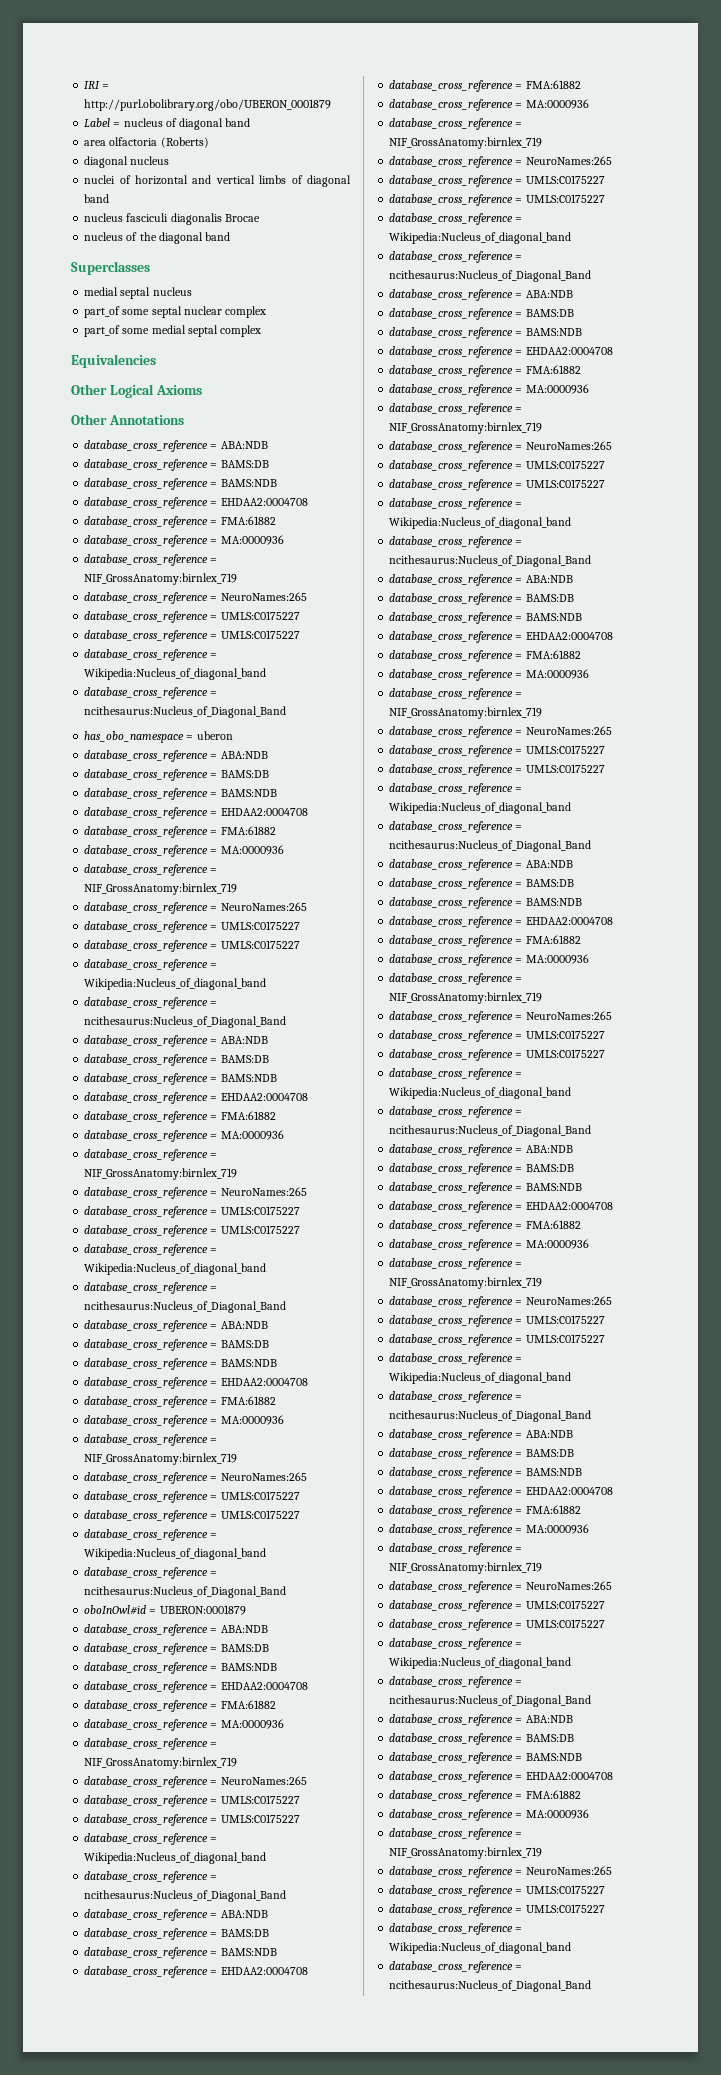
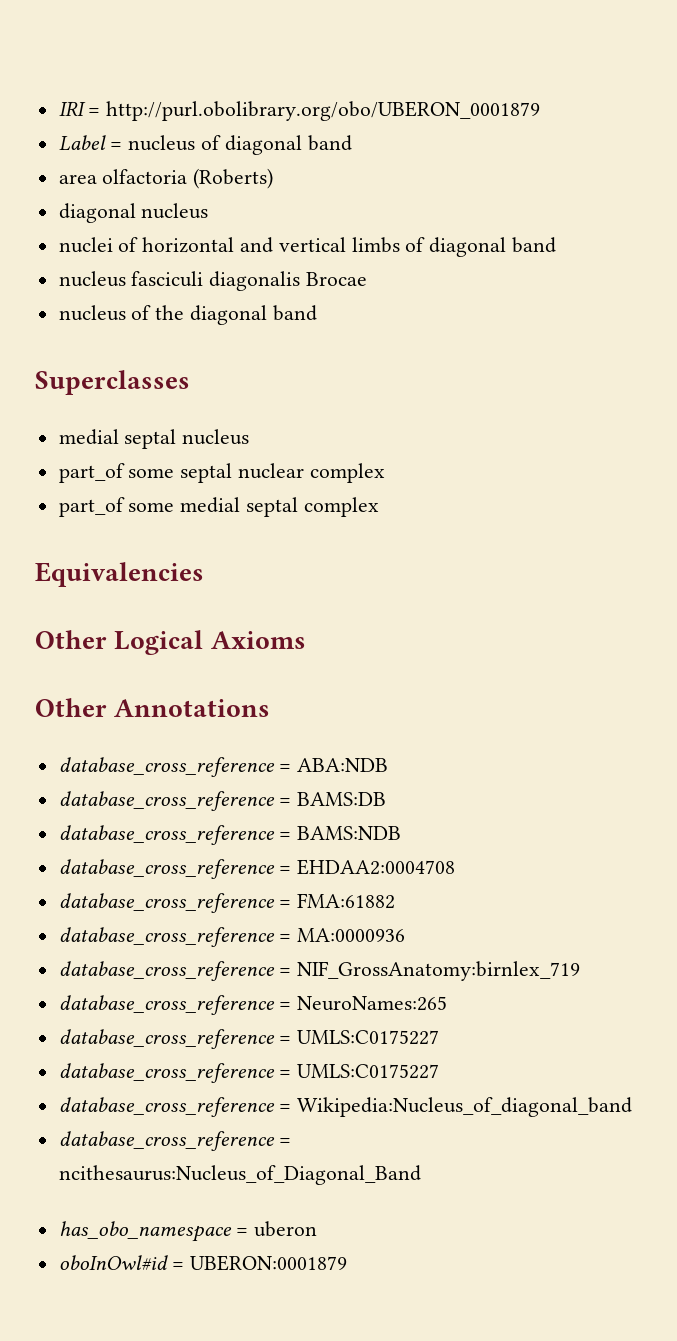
[84,750,268,762] [84,769,269,781] [84,788,277,800] [84,807,308,819] [84,826,276,838] [84,845,284,857] [84,864,218,876] [84,883,238,895] [84,902,307,914] [84,921,300,933] [84,940,300,952] [84,959,218,971] [84,978,267,990] [84,997,218,1009] [84,1016,287,1028] [84,1035,268,1047] [84,1054,269,1066] [84,1073,277,1085] [84,1092,308,1104] [84,1111,276,1123] [84,1130,284,1142] [84,1149,218,1161] [84,1168,238,1180] [84,1187,307,1199] [84,1206,300,1218] [84,1225,300,1237] [84,1244,218,1256] [84,1263,267,1275] [84,1282,218,1294] [84,1301,287,1313] [84,1320,268,1332] [84,1339,269,1351] [84,1358,277,1370] [84,1377,308,1389] [84,1396,276,1408] [84,1415,284,1427] [84,1434,218,1446] [84,1453,238,1465] [84,1472,307,1484] [84,1491,300,1503] [84,1510,300,1522] [84,1529,218,1541] [84,1548,267,1560] [84,1567,218,1579] [84,1586,287,1598] [84,1605,246,1615] [84,1624,268,1636] [84,1643,269,1655] [84,1662,277,1674] [84,1681,308,1693] [84,1700,276,1712] [84,1719,284,1731] [84,1738,218,1750] [84,1757,238,1769] [84,1776,307,1788] [84,1795,300,1807] [84,1814,300,1826] [84,1833,218,1845] [84,1852,267,1864] [84,1871,218,1883] [84,1890,287,1902] [84,1909,268,1921] [84,1928,269,1940] [84,1947,277,1959] [84,1966,308,1978] [389,80,581,92] [389,99,589,111] [389,118,523,130] [389,137,543,149] [389,156,612,168] [389,175,605,187] [389,194,605,206] [389,213,523,225] [389,232,572,244] [389,251,523,263] [389,270,592,282] [389,289,573,301] [389,308,574,320] [389,327,582,339] [389,346,613,358] [389,365,581,377] [389,384,589,396] [389,403,523,415] [389,422,543,434] [389,441,612,453] [389,460,605,472] [389,479,605,491] [389,498,523,510] [389,517,572,529] [389,536,523,548] [389,555,592,567] [389,574,573,586] [389,593,574,605] [389,612,582,624] [389,631,613,643] [389,650,581,662] [389,669,589,681] [389,688,523,700] [389,707,543,719] [389,726,612,738] [389,745,605,757] [389,764,605,776] [389,783,523,795] [389,802,572,814] [389,821,523,833] [389,840,592,852] [389,859,573,871] [389,878,574,890] [389,897,582,909] [389,916,613,928] [389,935,581,947] [389,954,589,966] [389,973,523,985] [389,992,543,1004] [389,1011,612,1023] [389,1030,605,1042] [389,1049,605,1061] [389,1068,523,1080] [389,1087,572,1099] [389,1106,523,1118] [389,1125,592,1137] [389,1144,573,1156] [389,1163,574,1175] [389,1182,582,1194] [389,1201,613,1213] [389,1220,581,1232] [389,1239,589,1251] [389,1258,523,1270] [389,1277,543,1289] [389,1296,612,1308] [389,1315,605,1327] [389,1334,605,1346] [389,1353,523,1365] [389,1372,572,1384] [389,1391,523,1403] [389,1410,592,1422] [389,1429,573,1441] [389,1448,574,1460] [389,1467,582,1479] [389,1486,613,1498] [389,1505,581,1517] [389,1524,589,1536] [389,1543,523,1555] [389,1562,543,1574] [389,1581,612,1593] [389,1600,605,1612] [389,1619,605,1631] [389,1638,523,1650] [389,1657,572,1669] [389,1676,523,1688] [389,1695,592,1707] [389,1714,573,1726] [389,1733,574,1745] [389,1752,582,1764] [389,1771,613,1783] [389,1790,581,1802] [389,1809,589,1821] [389,1828,523,1840] [389,1847,543,1859] [389,1866,612,1878] [389,1885,605,1897] [389,1904,605,1916] [389,1923,523,1935] [389,1942,572,1954] [389,1961,523,1973] [389,1980,592,1992] database_cross_reference = ABA:NDB // database_cross_reference = BAMS:DB // database_cross_reference = BAMS:NDB // database_cross_reference = EHDAA2:0004708 // database_cross_reference = FMA:61882 // database_cross_reference = MA:0000936 // database_cross_reference = NIF_GrossAnatomy:birnlex_719 // database_cross_reference = NeuroNames:265 // database_cross_reference = UMLS:C0175227 // database_cross_reference = UMLS:C0175227 // database_cross_reference = Wikipedia:Nucleus_of_diagonal_band // database_cross_reference = ncithesaurus:Nucleus_of_Diagonal_Band // database_cross_reference = ABA:NDB // database_cross_reference = BAMS:DB // database_cross_reference = BAMS:NDB // database_cross_reference = EHDAA2:0004708 // database_cross_reference = FMA:61882 // database_cross_reference = MA:0000936 // database_cross_reference = NIF_GrossAnatomy:birnlex_719 // database_cross_reference = NeuroNames:265 // database_cross_reference = UMLS:C0175227 // database_cross_reference = UMLS:C0175227 // database_cross_reference = Wikipedia:Nucleus_of_diagonal_band // database_cross_reference = ncithesaurus:Nucleus_of_Diagonal_Band // database_cross_reference = ABA:NDB // database_cross_reference = BAMS:DB // database_cross_reference = BAMS:NDB // database_cross_reference = EHDAA2:0004708 // database_cross_reference = FMA:61882 // database_cross_reference = MA:0000936 // database_cross_reference = NIF_GrossAnatomy:birnlex_719 // database_cross_reference = NeuroNames:265 // database_cross_reference = UMLS:C0175227 // database_cross_reference = UMLS:C0175227 // database_cross_reference = Wikipedia:Nucleus_of_diagonal_band // database_cross_reference = ncithesaurus:Nucleus_of_Diagonal_Band // oboInOwl#id = UBERON:0001879 // database_cross_reference = ABA:NDB // database_cross_reference = BAMS:DB // database_cross_reference = BAMS:NDB // database_cross_reference = EHDAA2:0004708 // database_cross_reference = FMA:61882 // database_cross_reference = MA:0000936 // database_cross_reference = NIF_GrossAnatomy:birnlex_719 // database_cross_reference = NeuroNames:265 // database_cross_reference = UMLS:C0175227 // database_cross_reference = UMLS:C0175227 // database_cross_reference = Wikipedia:Nucleus_of_diagonal_band // database_cross_reference = ncithesaurus:Nucleus_of_Diagonal_Band // database_cross_reference = ABA:NDB // database_cross_reference = BAMS:DB // database_cross_reference = BAMS:NDB // database_cross_reference = EHDAA2:0004708 // database_cross_reference = FMA:61882 // database_cross_reference = MA:0000936 // database_cross_reference = NIF_GrossAnatomy:birnlex_719 // database_cross_reference = NeuroNames:265 // database_cross_reference = UMLS:C0175227 // database_cross_reference = UMLS:C0175227 // database_cross_reference = Wikipedia:Nucleus_of_diagonal_band // database_cross_reference = ncithesaurus:Nucleus_of_Diagonal_Band // database_cross_reference = ABA:NDB // database_cross_reference = BAMS:DB // database_cross_reference = BAMS:NDB // database_cross_reference = EHDAA2:0004708 // database_cross_reference = FMA:61882 // database_cross_reference = MA:0000936 // database_cross_reference = NIF_GrossAnatomy:birnlex_719 // database_cross_reference = NeuroNames:265 // database_cross_reference = UMLS:C0175227 // database_cross_reference = UMLS:C0175227 // database_cross_reference = Wikipedia:Nucleus_of_diagonal_band // database_cross_reference = ncithesaurus:Nucleus_of_Diagonal_Band // database_cross_reference = ABA:NDB // database_cross_reference = BAMS:DB // database_cross_reference = BAMS:NDB // database_cross_reference = EHDAA2:0004708 // database_cross_reference = FMA:61882 // database_cross_reference = MA:0000936 // database_cross_reference = NIF_GrossAnatomy:birnlex_719 // database_cross_reference = NeuroNames:265 // database_cross_reference = UMLS:C0175227 // database_cross_reference = UMLS:C0175227 // database_cross_reference = Wikipedia:Nucleus_of_diagonal_band // database_cross_reference = ncithesaurus:Nucleus_of_Diagonal_Band // database_cross_reference = ABA:NDB // database_cross_reference = BAMS:DB // database_cross_reference = BAMS:NDB // database_cross_reference = EHDAA2:0004708 // database_cross_reference = FMA:61882 // database_cross_reference = MA:0000936 // database_cross_reference = NIF_GrossAnatomy:birnlex_719 // database_cross_reference = NeuroNames:265 // database_cross_reference = UMLS:C0175227 // database_cross_reference = UMLS:C0175227 // database_cross_reference = Wikipedia:Nucleus_of_diagonal_band // database_cross_reference = ncithesaurus:Nucleus_of_Diagonal_Band // database_cross_reference = ABA:NDB // database_cross_reference = BAMS:DB // database_cross_reference = BAMS:NDB // database_cross_reference = EHDAA2:0004708 // database_cross_reference = FMA:61882 // database_cross_reference = MA:0000936 // database_cross_reference = NIF_GrossAnatomy:birnlex_719 // database_cross_reference = NeuroNames:265 // database_cross_reference = UMLS:C0175227 // database_cross_reference = UMLS:C0175227 // database_cross_reference = Wikipedia:Nucleus_of_diagonal_band // database_cross_reference = ncithesaurus:Nucleus_of_Diagonal_Band // database_cross_reference = ABA:NDB // database_cross_reference = BAMS:DB // database_cross_reference = BAMS:NDB // database_cross_reference = EHDAA2:0004708 // database_cross_reference = FMA:61882 // database_cross_reference = MA:0000936 // database_cross_reference = NIF_GrossAnatomy:birnlex_719 // database_cross_reference = NeuroNames:265 // database_cross_reference = UMLS:C0175227 // database_cross_reference = UMLS:C0175227 // database_cross_reference = Wikipedia:Nucleus_of_diagonal_band // database_cross_reference = ncithesaurus:Nucleus_of_Diagonal_Band // database_cross_reference = ABA:NDB // database_cross_reference = BAMS:DB // database_cross_reference = BAMS:NDB // database_cross_reference = EHDAA2:0004708 // database_cross_reference = FMA:61882 // database_cross_reference = MA:0000936 // database_cross_reference = NIF_GrossAnatomy:birnlex_719 // database_cross_reference = NeuroNames:265 // database_cross_reference = UMLS:C0175227 // database_cross_reference = UMLS:C0175227 // database_cross_reference = Wikipedia:Nucleus_of_diagonal_band // database_cross_reference = ncithesaurus:Nucleus_of_Diagonal_Band -> [58,1255,348,1271] oboInOwl#id = UBERON:0001879

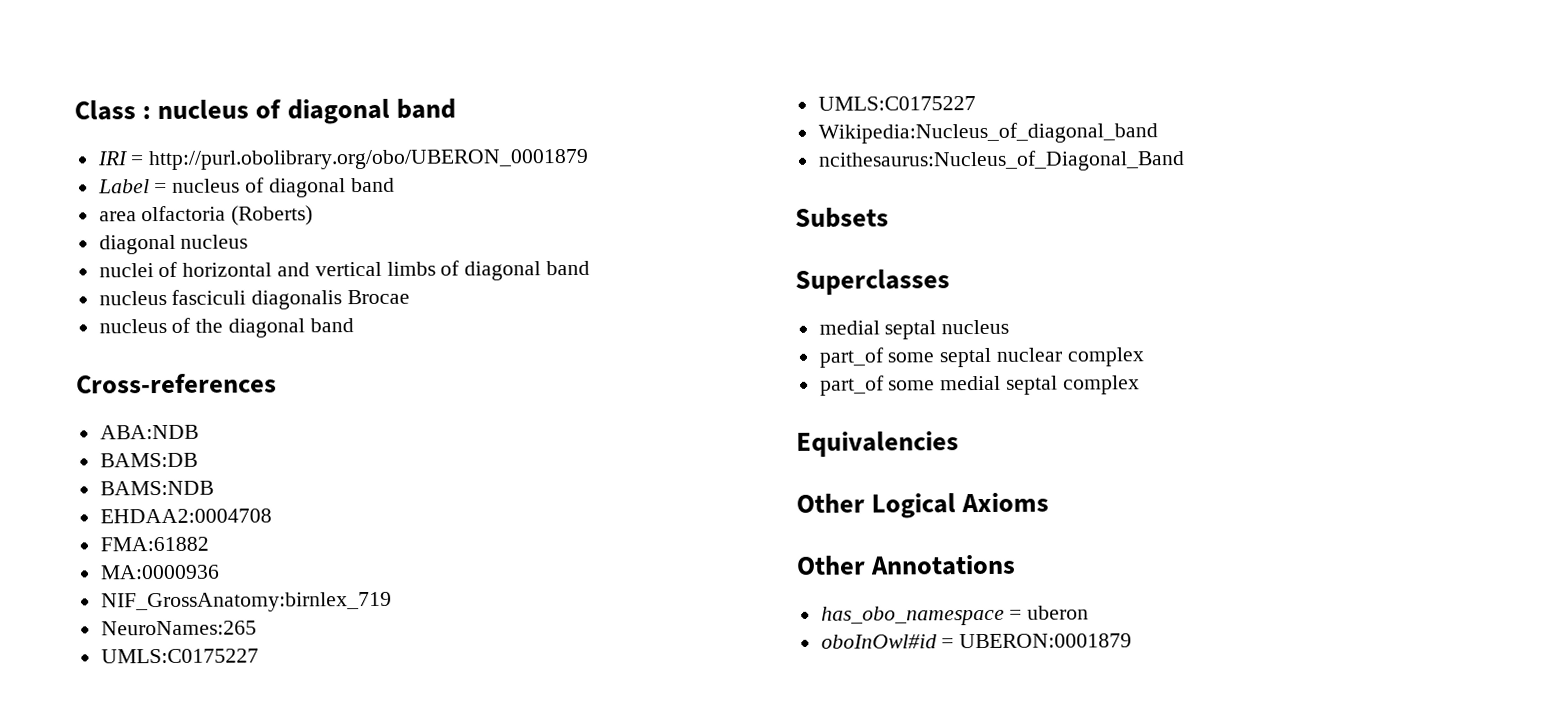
(58, 108) none -> [74,98,456,125] Class : nucleus of diagonal band //
(317, 313) none -> [76,373,277,394] [99,424,199,440] [99,452,198,468] [99,480,214,496] [99,508,272,524] [99,536,209,552] [99,564,220,580] [100,591,392,613] [100,620,257,636] [100,648,259,664] [817,96,976,111] [817,122,1158,144] [817,150,1185,172] [795,207,889,228] // Cross-references // ABA:NDB // BAMS:DB // BAMS:NDB // EHDAA2:0004708 // FMA:61882 // MA:0000936 // NIF_GrossAnatomy:birnlex_719 // NeuroNames:265 // UMLS:C0175227 // UMLS:C0175227 // Wikipedia:Nucleus_of_diagonal_band // ncithesaurus:Nucleus_of_Diagonal_Band // Subsets
[58,757,389,777] [58,791,387,811] [58,825,402,845] [58,859,456,879] [58,893,396,913] [58,927,406,947] [58,961,581,981] [58,995,448,1015] [58,1029,440,1049] [58,1063,440,1083] [58,1097,633,1117] [58,1131,292,1151] [58,1165,421,1185] // database_cross_reference = ABA:NDB // database_cross_reference = BAMS:DB // database_cross_reference = BAMS:NDB // database_cross_reference = EHDAA2:0004708 // database_cross_reference = FMA:61882 // database_cross_reference = MA:0000936 // database_cross_reference = NIF_GrossAnatomy:birnlex_719 // database_cross_reference = NeuroNames:265 // database_cross_reference = UMLS:C0175227 // database_cross_reference = UMLS:C0175227 // database_cross_reference = Wikipedia:Nucleus_of_diagonal_band // database_cross_reference = ncithesaurus:Nucleus_of_Diagonal_Band -> (1017, 565) none

